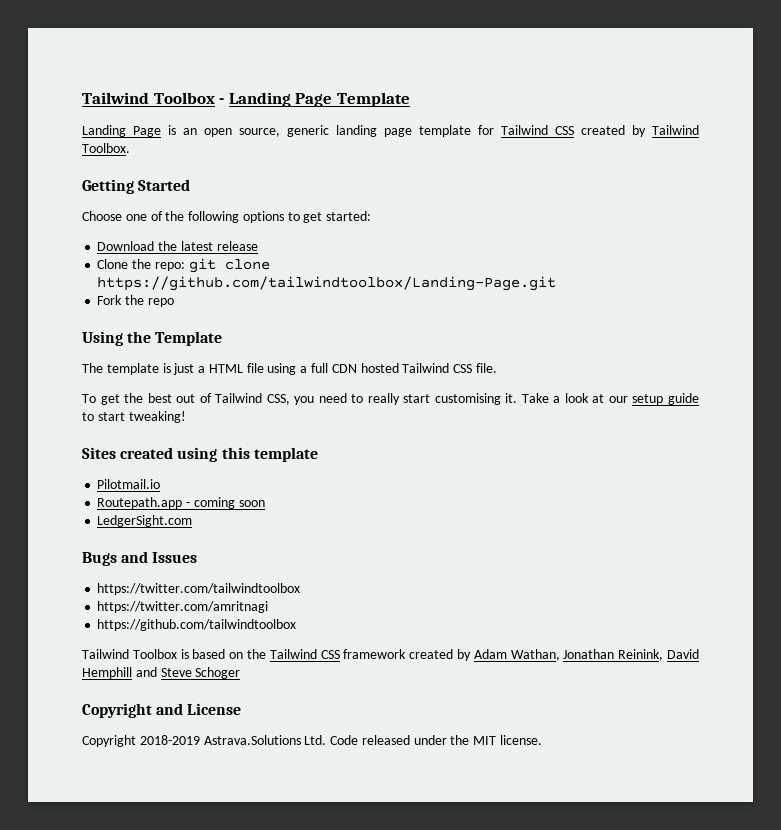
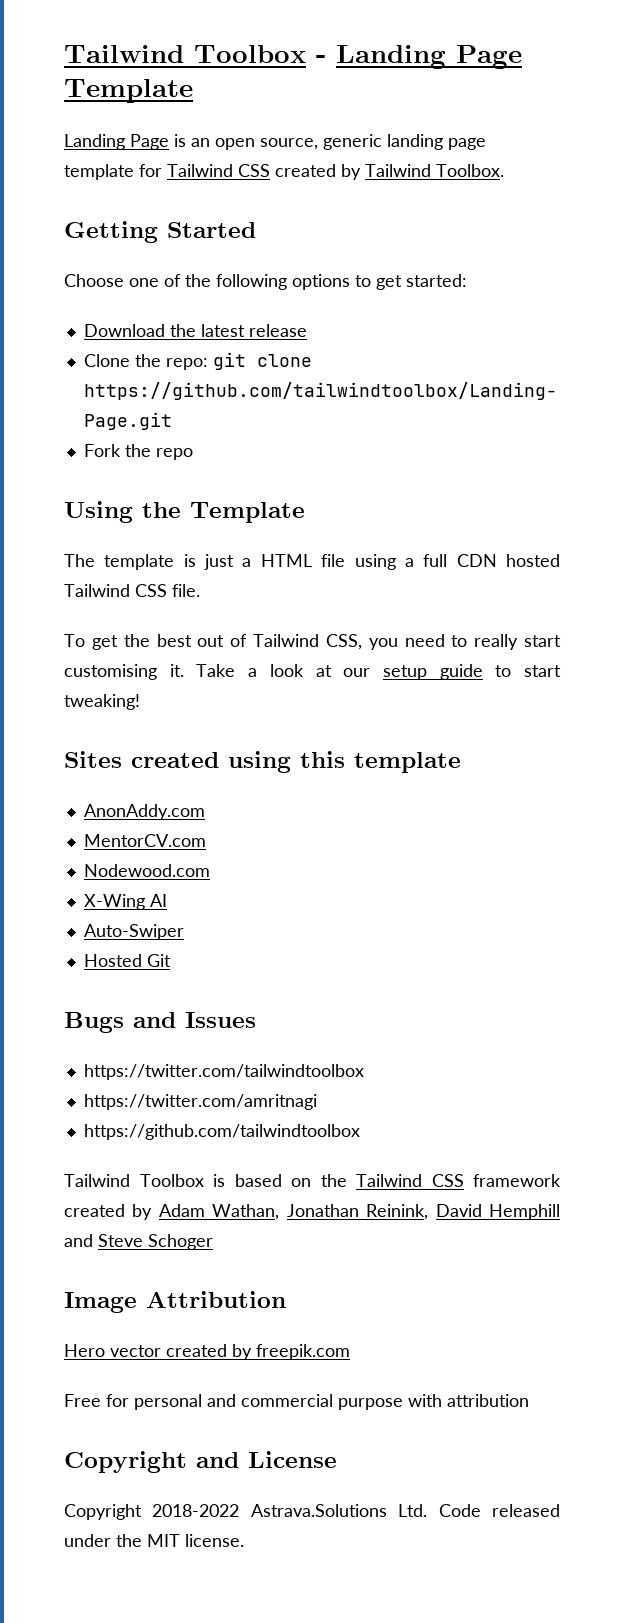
[97,479,161,489] [97,497,265,509] [97,515,193,527] Pilotmail.io // Routepath.app - coming soon // LedgerSight.com -> [83,804,205,820] [83,834,206,847] [83,864,210,877] [83,894,167,910] [83,924,184,940] [83,954,171,967] AnonAddy.com // MentorCV.com // Nodewood.com // X-Wing AI // Auto-Swiper // Hosted Git
(241, 673) none -> [64,1291,286,1313] [64,1344,350,1360] [64,1394,529,1410] // Image Attribution // Hero vector created by freepik.com // Free for personal and commercial purpose with attribution
[139,735,200,745] 2018-2019 -> [152,1504,240,1517] 2018-2022

